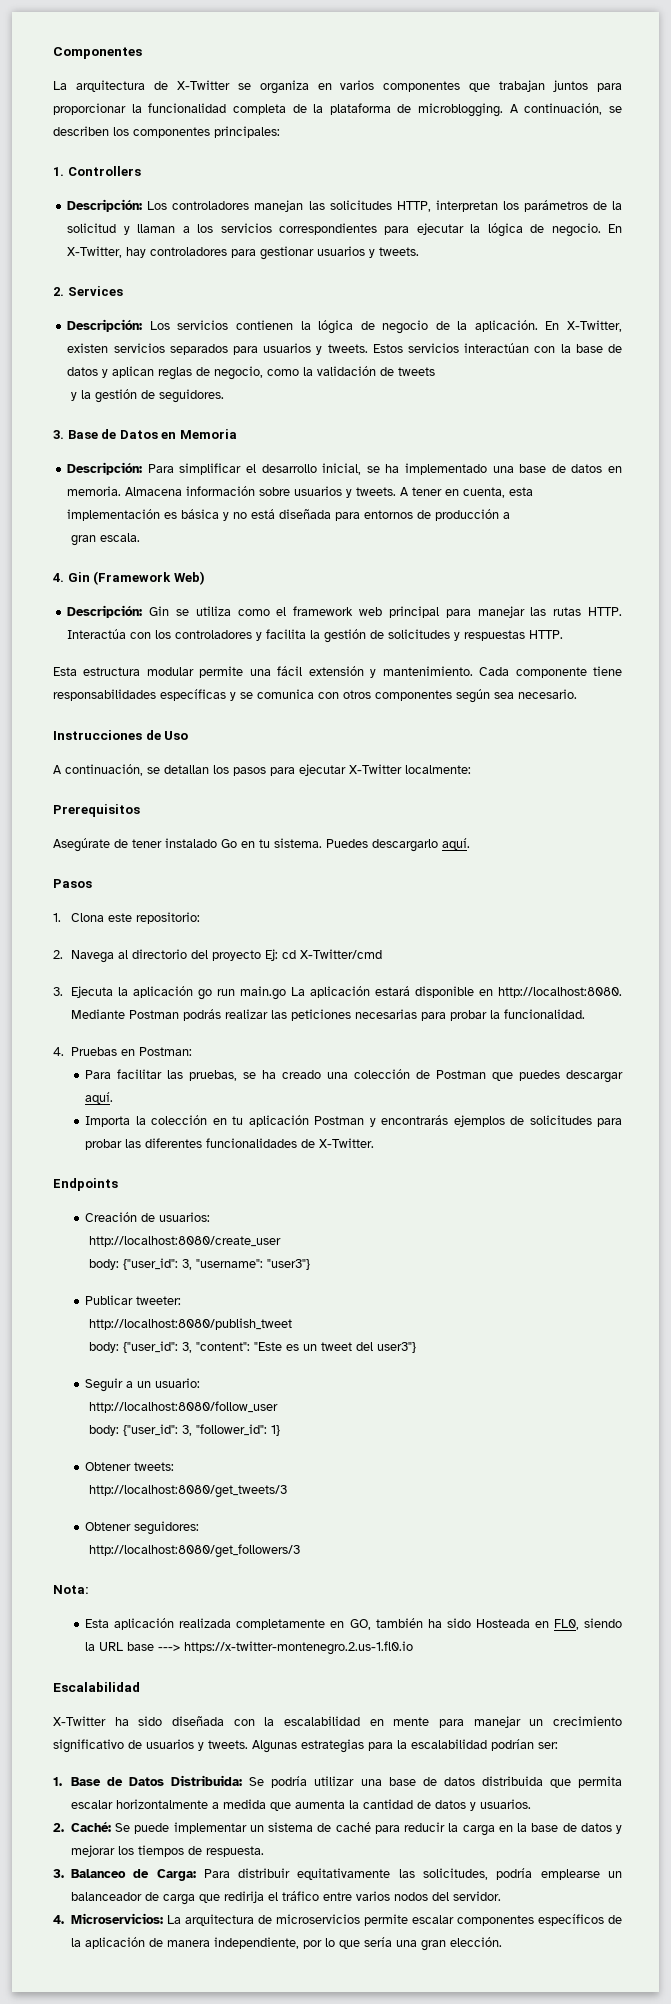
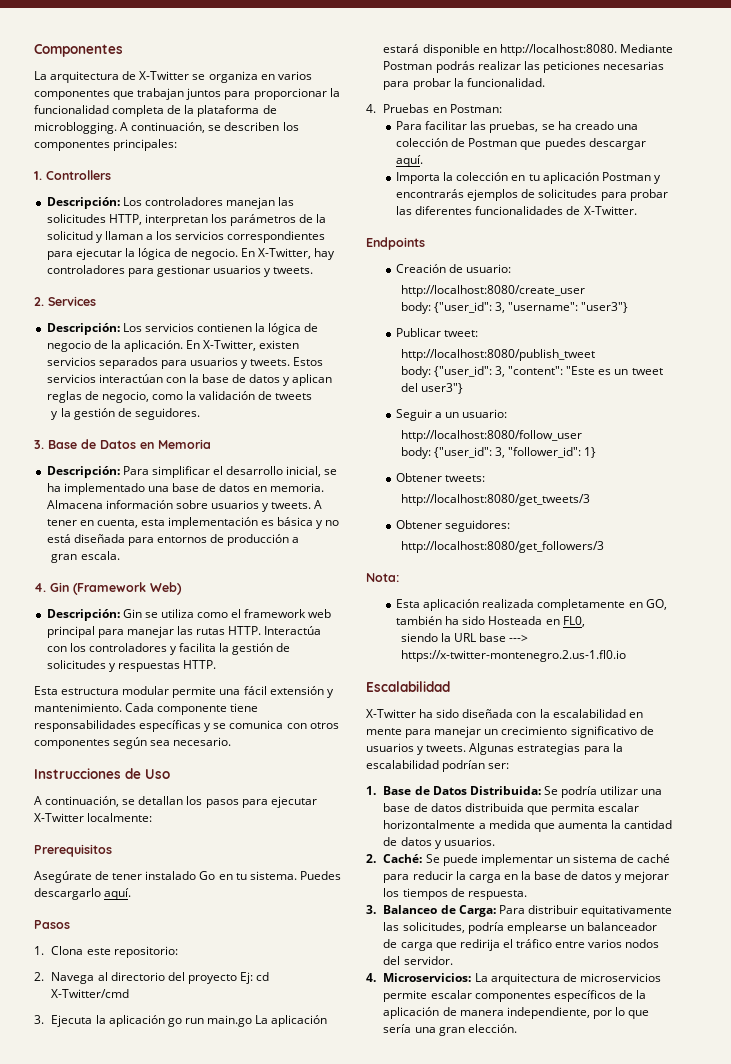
[159,1212,211,1222] usuarios: -> [466,264,512,273] usuario:
[136,1296,182,1305] tweeter: -> [444,330,479,337] tweet:
(579, 1624) none -> (585, 621) //

